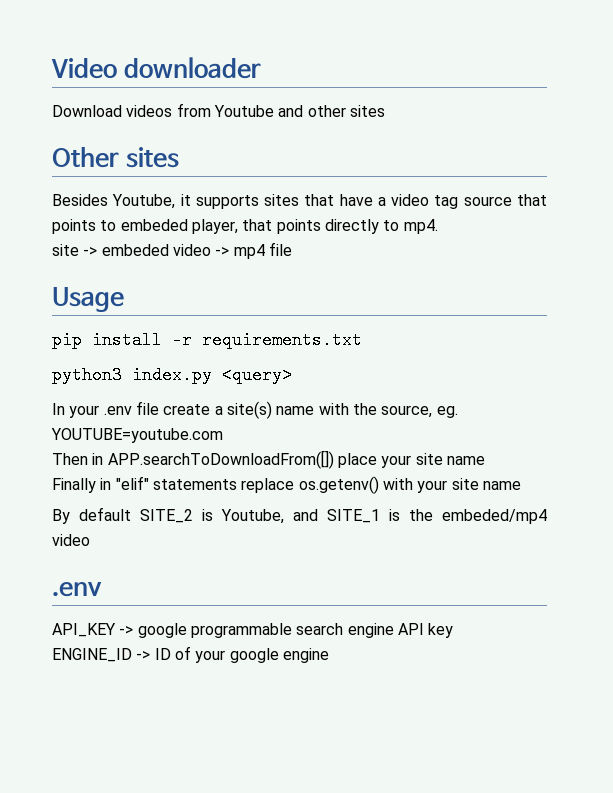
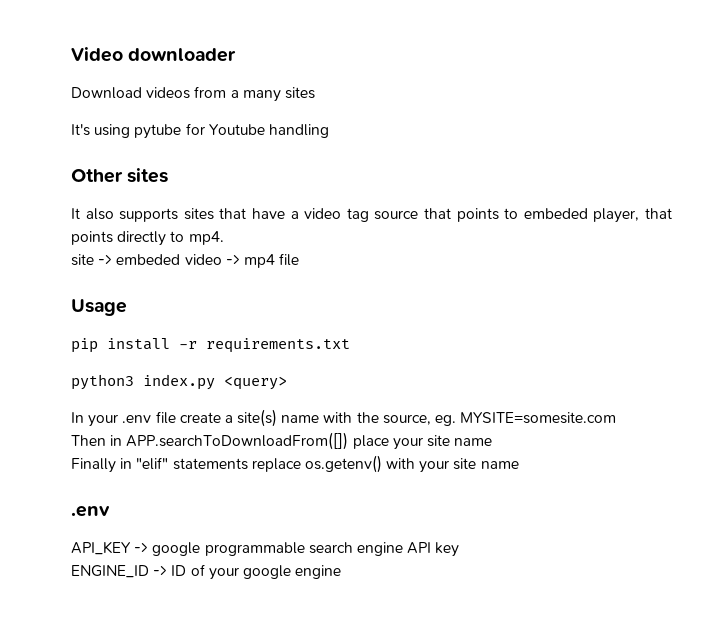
[213,105,385,117] Youtube and other sites -> [230,87,315,102] [71,123,329,139] a many sites // It's using pytube for Youtube handling
[52,194,191,209] Besides Youtube, it -> [71,208,114,220] It also
[51,428,223,443] YOUTUBE=youtube.com -> [460,412,617,424] MYSITE=somesite.com
[52,507,547,524] [52,534,90,546] // By default SITE_2 is Youtube, and SITE_1 is the embeded/mp4 video -> (519, 465) none

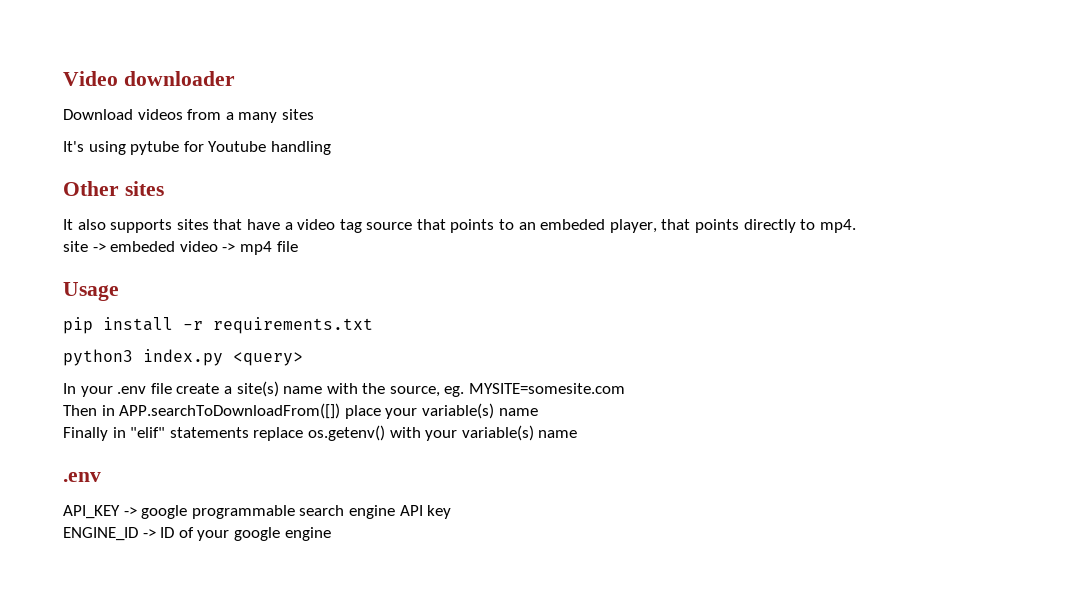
(519, 213) none -> [518,222,536,230] an
[426,435,450,447] site -> [421,403,494,419] variable(s)
[453,458,477,470] site -> [461,425,534,441] variable(s)

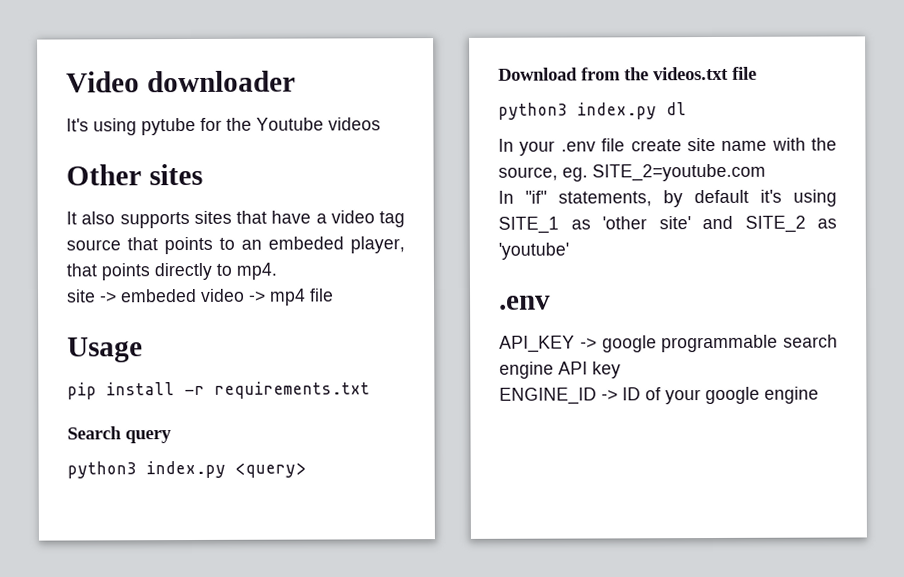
[63,109,314,123] // Download videos from a many sites -> (296, 81) none
[208,141,331,155] Youtube handling -> [226,117,381,131] the Youtube videos
(373, 325) none -> [67,426,172,444] // Search query
(303, 359) none -> [498,66,757,81] [498,102,687,120] // Download from the videos.txt file // python3 index.py dl
[223,381,279,397] a site(s) -> [686,137,716,152] site
[469,383,626,394] [63,403,538,419] [63,425,578,441] MYSITE=somesite.com // Then in APP.searchToDownloadFrom([]) place your variable(s) name // Finally in "elif" statements replace os.getenv() with your variable(s) name -> [592,163,766,182] [498,189,837,208] [498,215,837,234] [498,242,569,260] SITE_2=youtube.com // In "if" statements, by default it's using SITE_1 as 'other site' and SITE_2 as 'youtube'

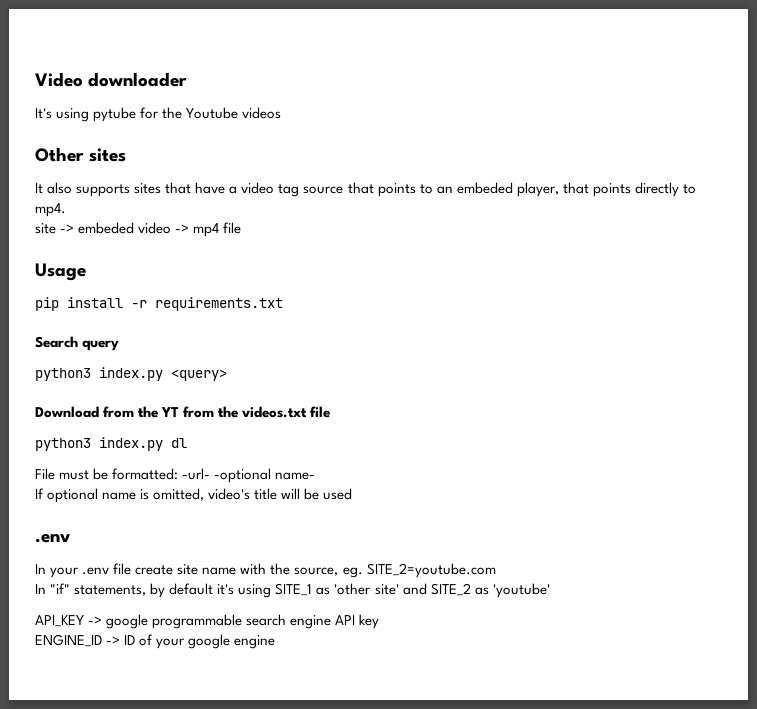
(649, 74) none -> [161,406,239,418] YT from the
(687, 109) none -> [35,468,316,483] [35,488,353,503] [35,533,70,543] // File must be formatted: -url- -optional name- // If optional name is omitted, video's title will be used // .env
[499,295,551,310] // .env -> (550, 590) none

